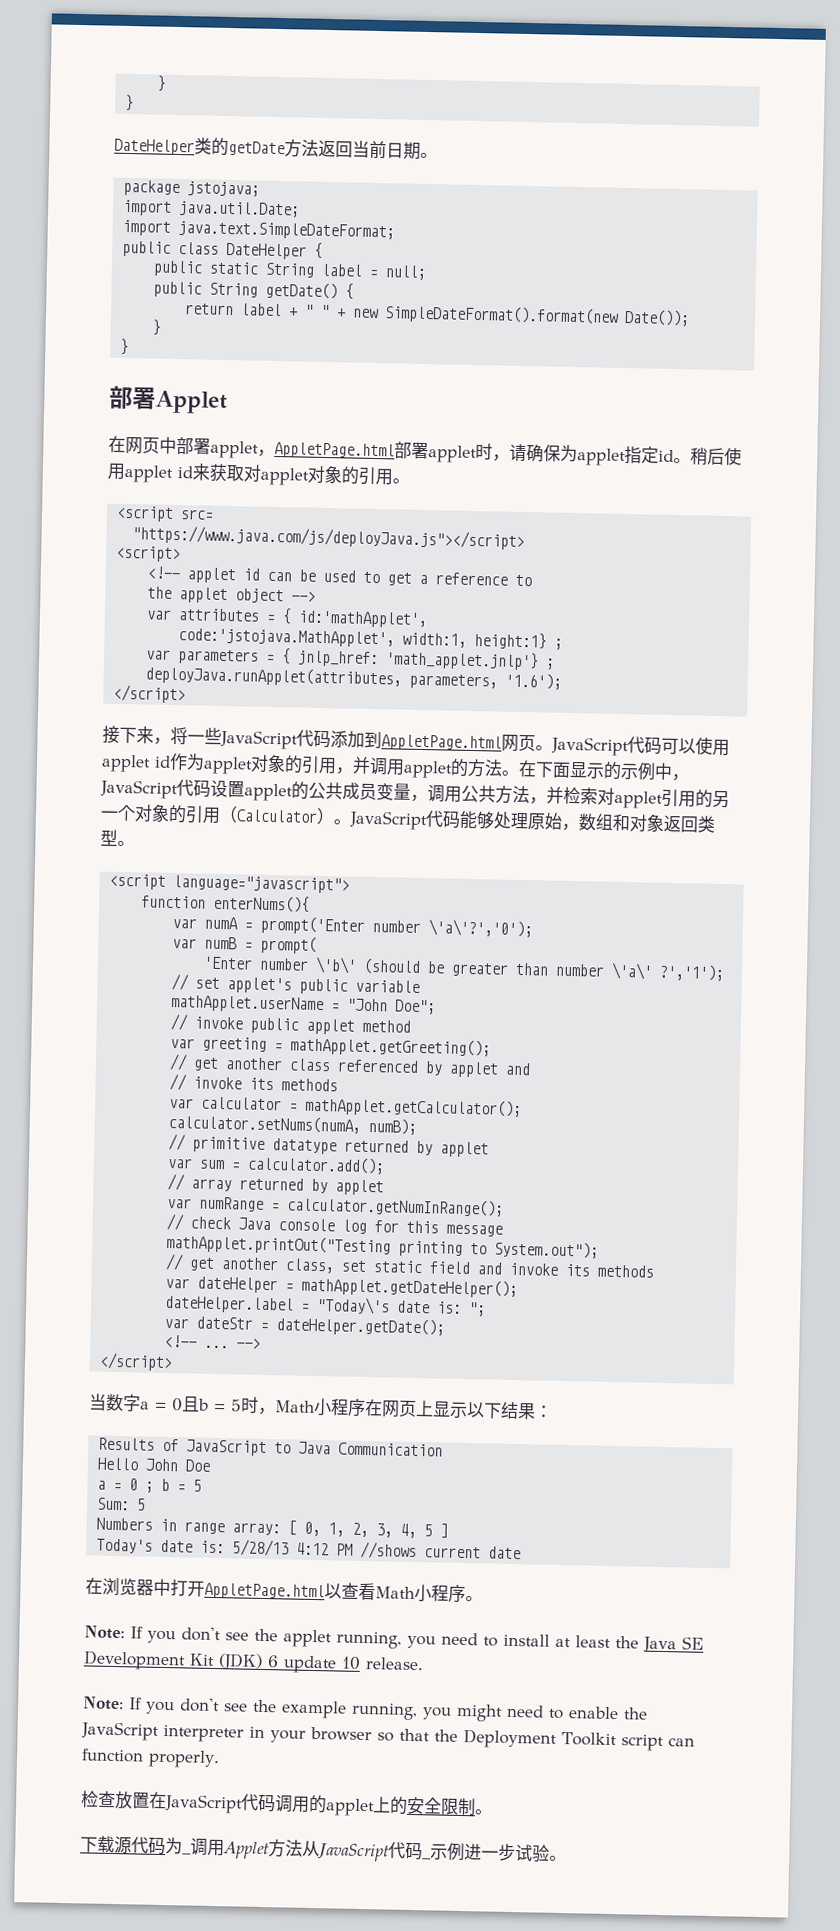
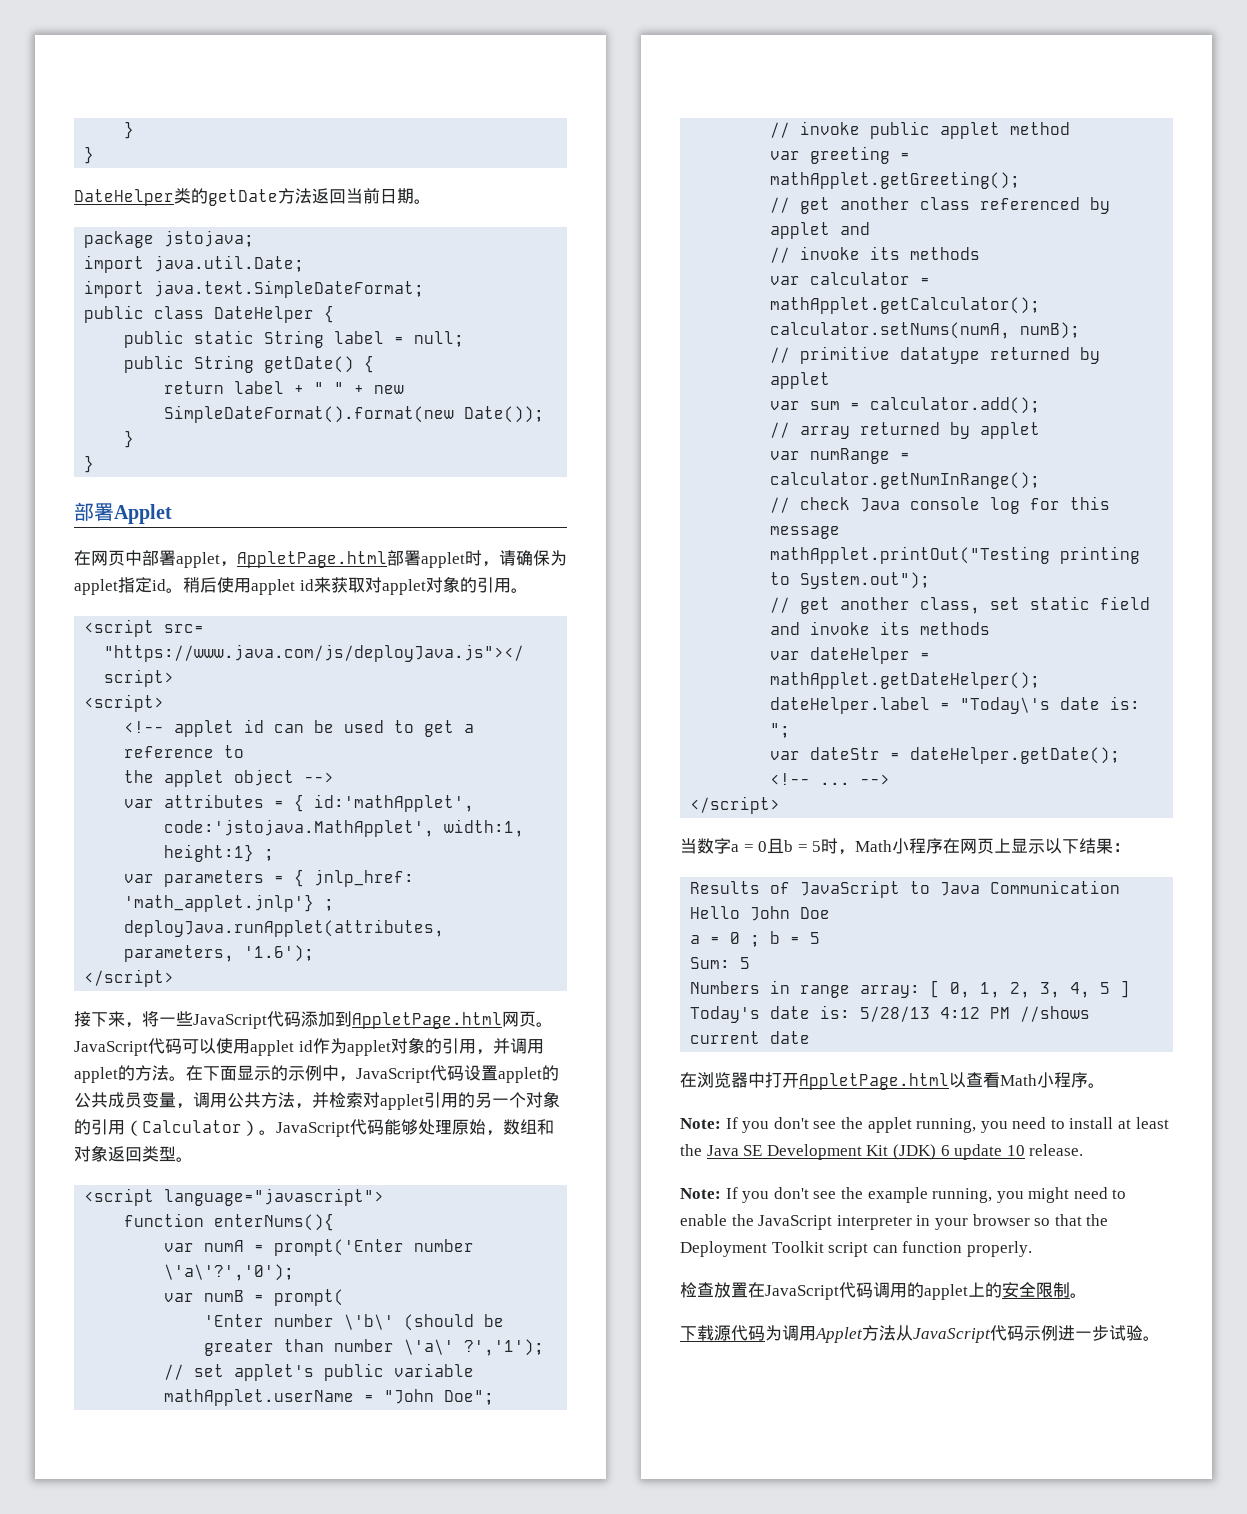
[182,1852,192,1855] _ -> (782, 1333) none
[422,1857,432,1860] _ -> (1024, 1333) none

